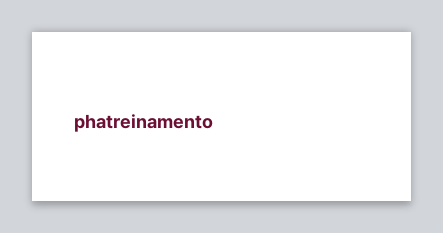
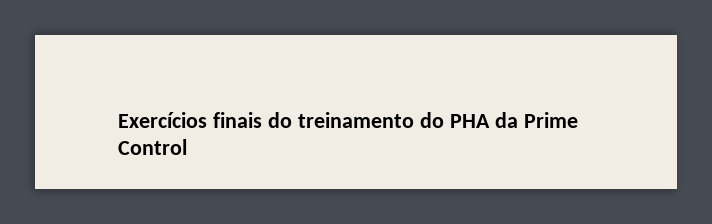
[74,114,213,132] phatreinamento -> [118,112,578,128] [118,139,187,155] Exercícios finais do treinamento do PHA da Prime Control

